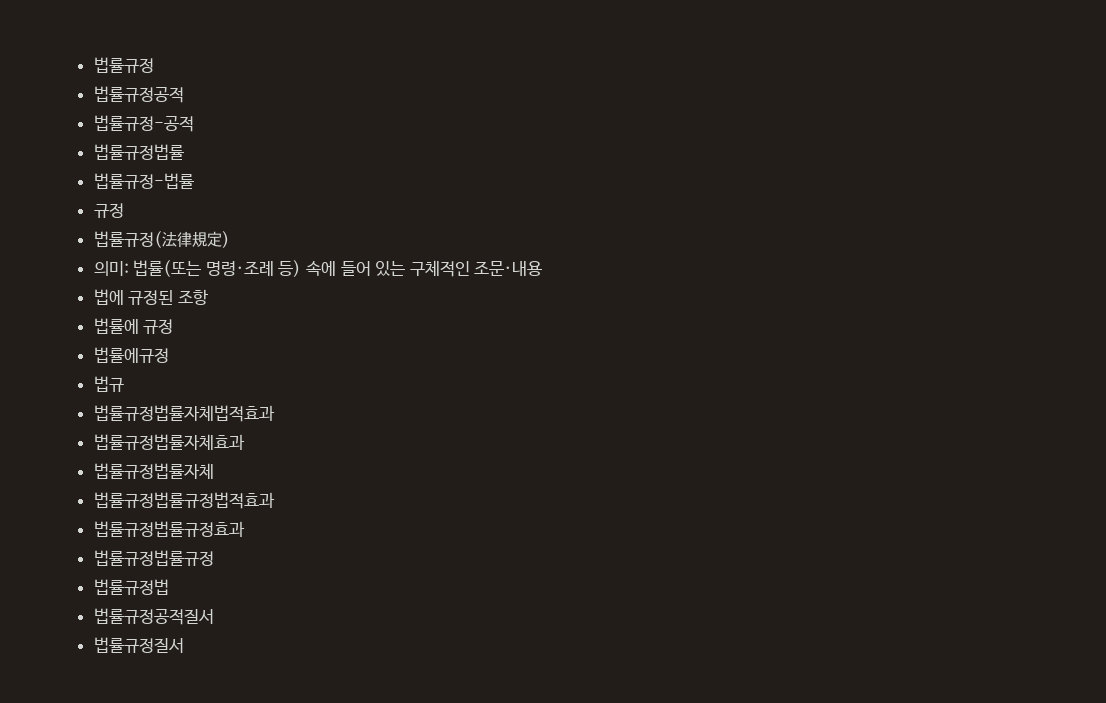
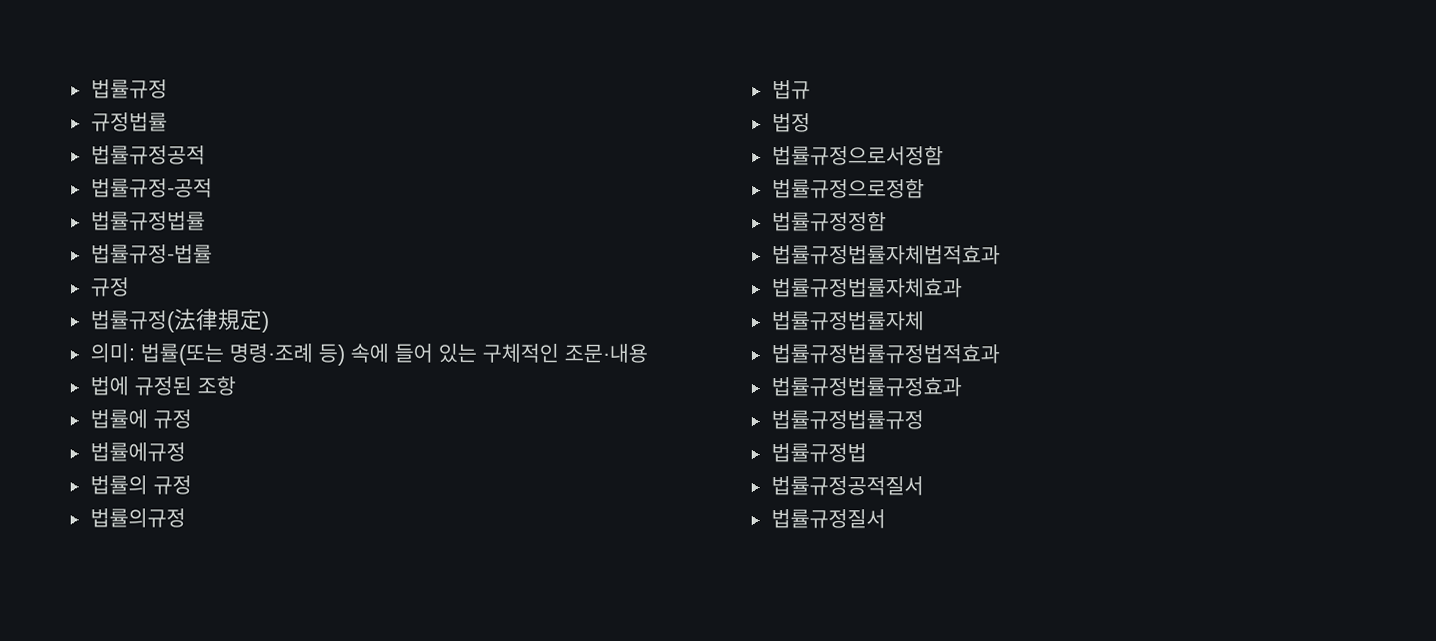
(154, 65) none -> [90,112,168,132] // 규정법률
[93,376,124,392] 법규 -> [89,475,192,495] [89,508,186,528] [771,80,811,100] [771,113,811,133] [771,145,944,166] [771,178,925,199] [771,211,887,232] 법률의 규정 // 법률의규정 // 법규 // 법정 // 법률규정으로서정함 // 법률규정으로정함 // 법률규정정함

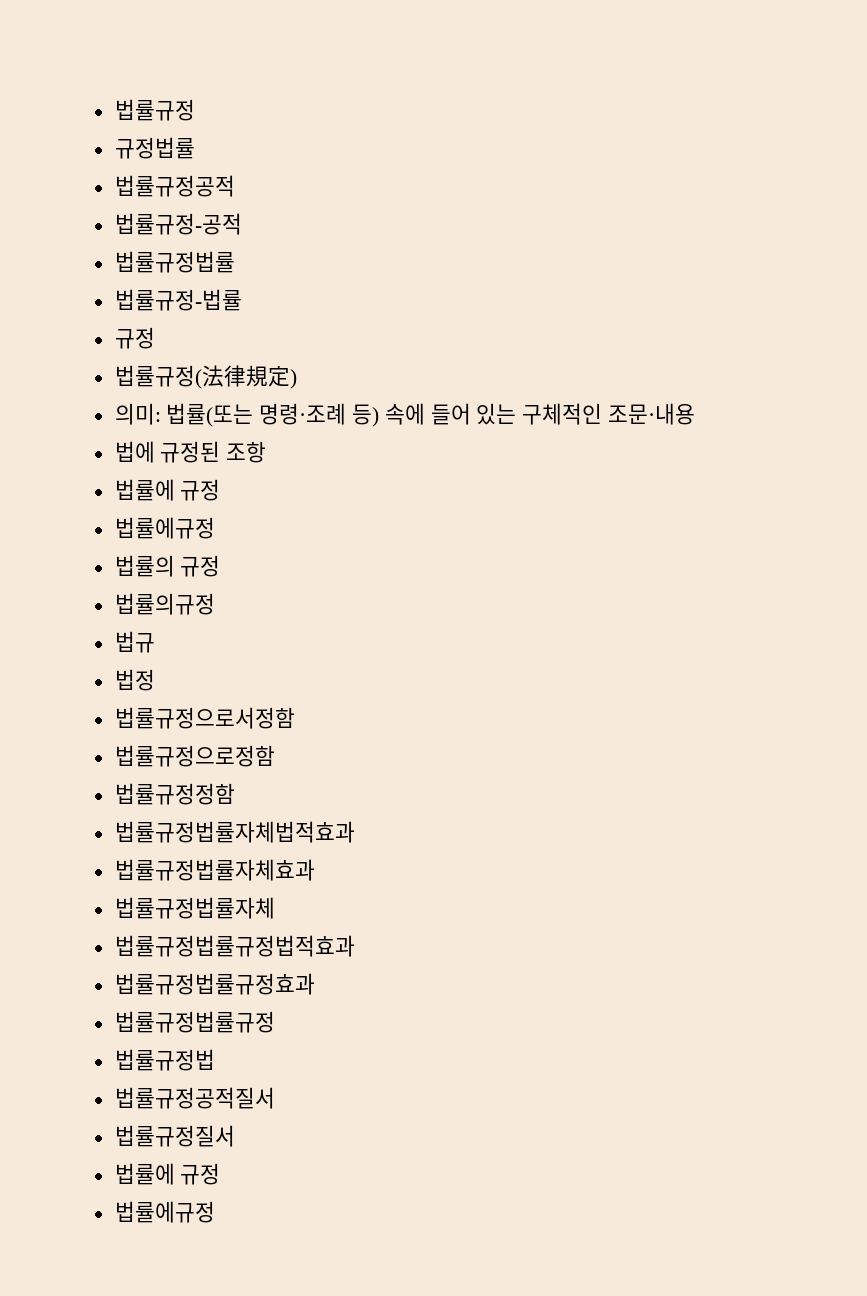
(886, 519) none -> [114,1163,221,1185] [114,1201,215,1223] // 법률에 규정 // 법률에규정

